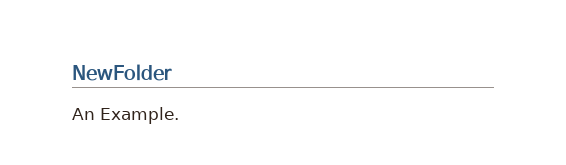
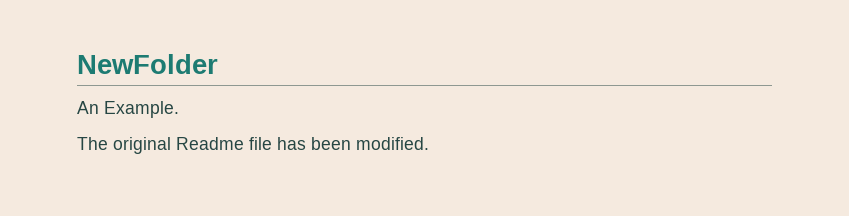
(179, 115) none -> [77,137,429,154] // The original Readme file has been modified.

